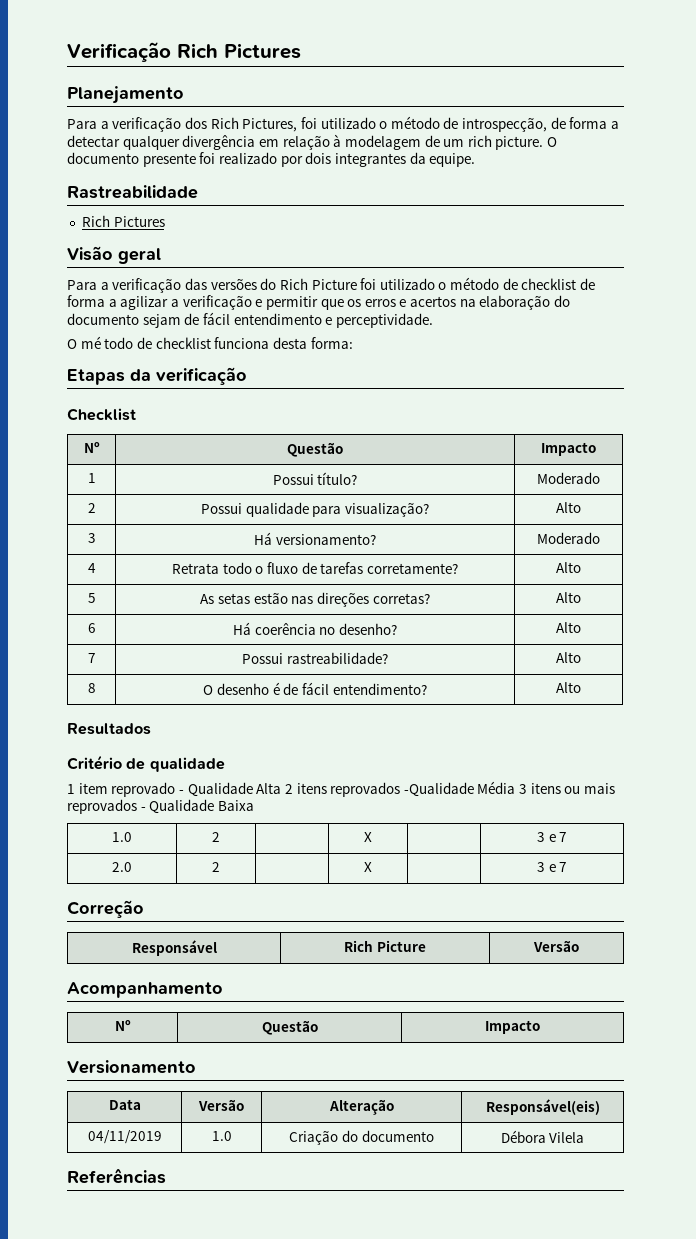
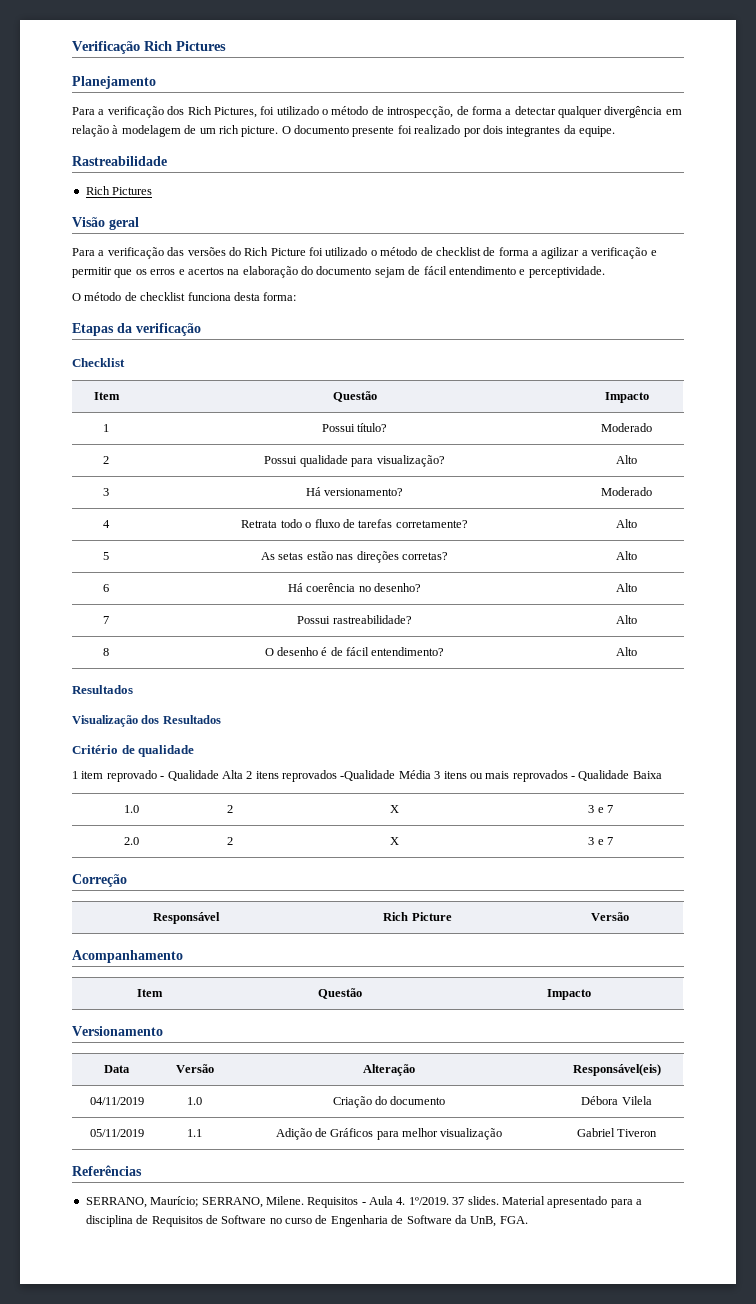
[80,336,134,349] mé todo -> [84,292,122,301] método
[83,442,100,453] Nº -> [93,392,120,400] Item
(151, 729) none -> [72,715,221,727] // Visualização dos Resultados
[114,1020,131,1031] Nº -> [136,989,163,997] Item
[67,1169,166,1184] // Referências -> [89,1129,144,1137] [187,1129,202,1137] [275,1128,503,1140] [576,1128,658,1137] [72,1165,142,1176] [85,1196,642,1208] [85,1215,528,1227] // 05/11/2019 | 1.1 | Adição de Gráficos para melhor visualização | Gabriel Tiveron // Referências // SERRANO, Maurício; SERRANO, Milene. Requisitos - Aula 4. 1º/2019. 37 slides. Material apresentado para a disciplina de Requisitos de Software no curso de Engenharia de Software da UnB, FGA.

